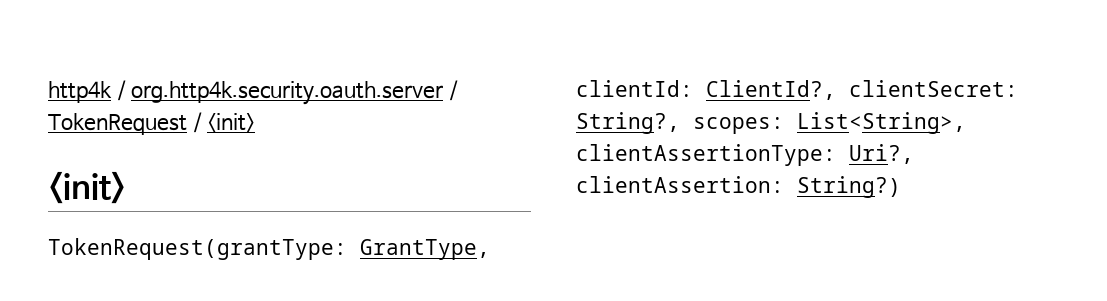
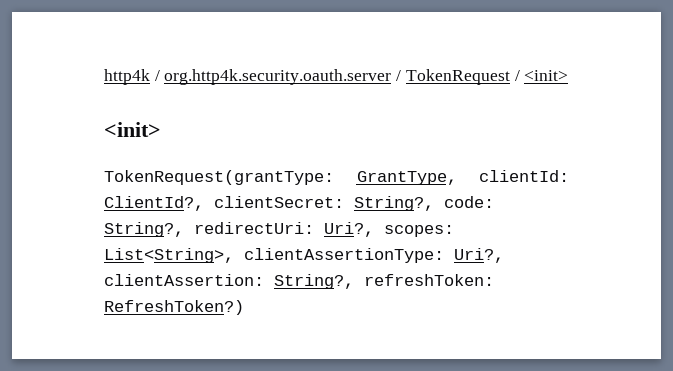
(680, 123) none -> [444,196,494,208] [104,222,374,237] code: String?, redirectUri: Uri?,
[797,176,901,198] String?) -> [274,274,494,289] [104,300,244,315] String?, refreshToken: RefreshToken?)

